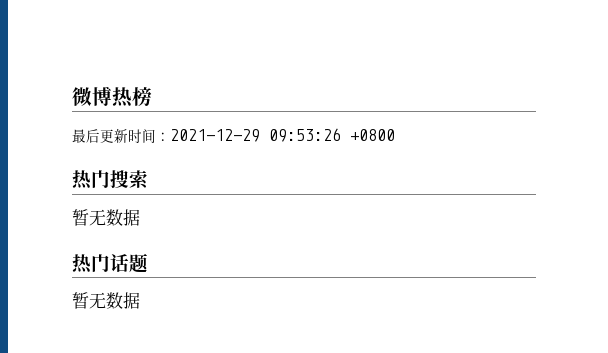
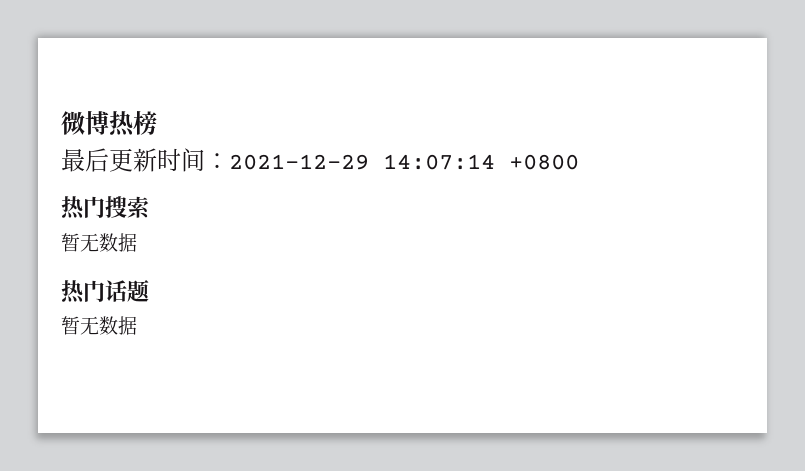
[269,128,341,142] 09:53:26 -> [383,154,495,170] 14:07:14

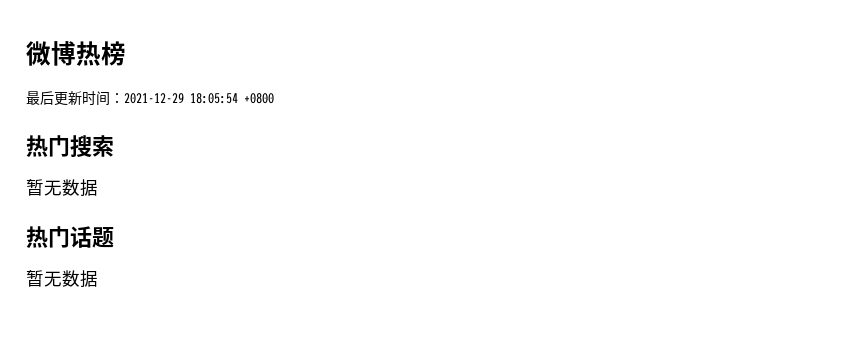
[383,154,495,170] 14:07:14 -> [190,93,238,104] 18:05:54

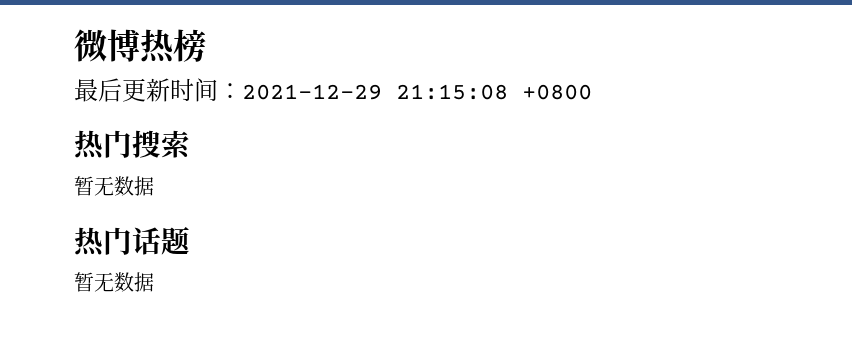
[190,93,238,104] 18:05:54 -> [396,84,508,100] 21:15:08

